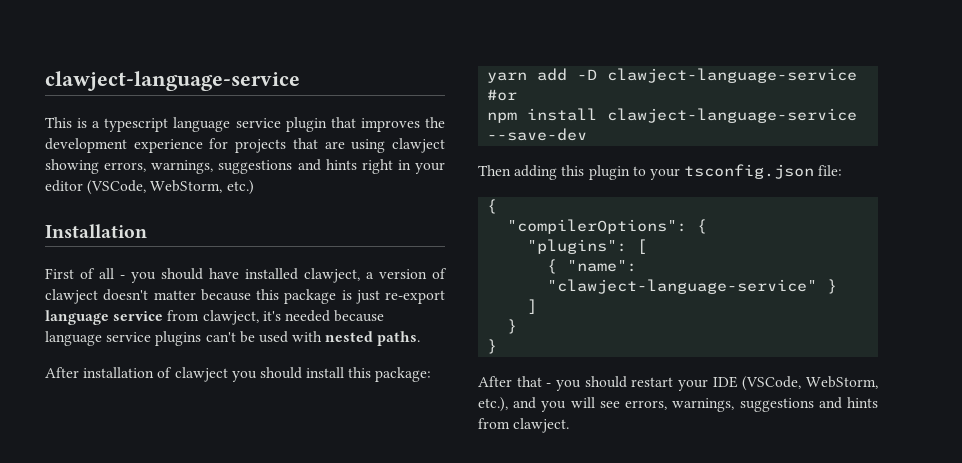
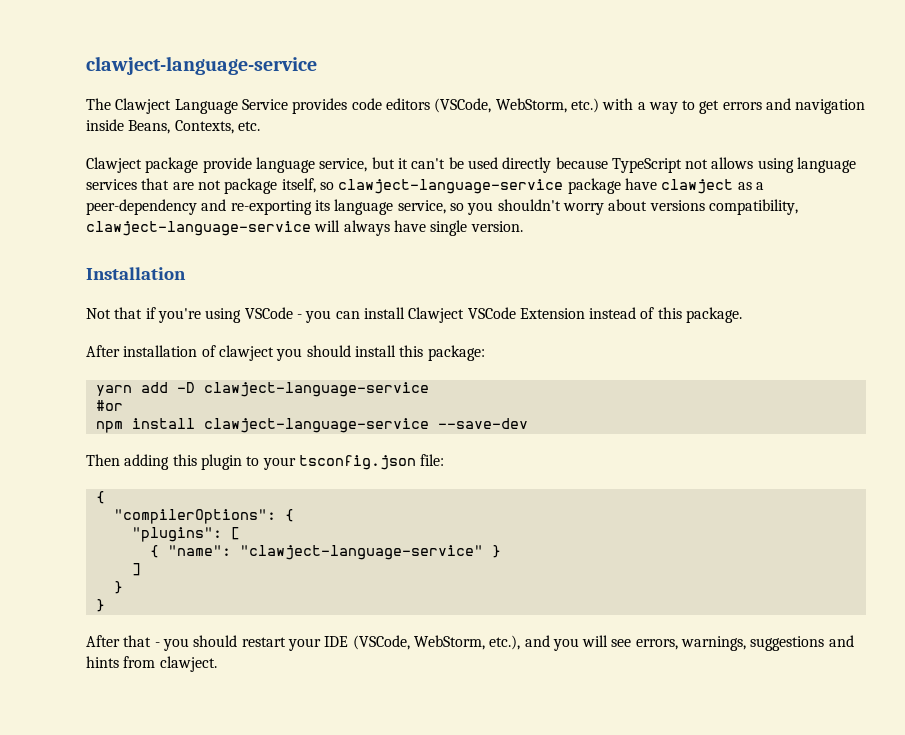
[45,71,300,91] [45,117,445,132] [45,138,446,153] [45,159,445,174] [45,180,254,195] [45,224,147,238] [45,268,447,283] [45,289,445,304] [45,310,385,325] [45,331,421,346] clawject-language-service // This is a typescript language service plugin that improves the development experience for projects that are using clawject showing errors, warnings, suggestions and hints right in your editor (VSCode, WebStorm, etc.) // Installation // First of all - you should have installed clawject, a version of clawject doesn't matter because this package is just re-export language service from clawject, it's needed because language service plugins can't be used with nested paths. -> [86,56,317,75] [86,98,866,114] [86,119,260,134] [86,157,857,173] [86,178,764,194] [86,199,798,215] [86,220,523,236] [86,267,186,280] [86,307,743,323] clawject-language-service // The Clawject Language Service provides code editors (VSCode, WebStorm, etc.) with a way to get errors and navigation inside Beans, Contexts, etc. // Clawject package provide language service, but it can't be used directly because TypeScript not allows using language services that are not package itself, so clawject-language-service package have clawject as a peer-dependency and re-exporting its language service, so you shouldn't worry about versions compatibility, clawject-language-service will always have single version. // Installation // Not that if you're using VSCode - you can install Clawject VSCode Extension instead of this package.

